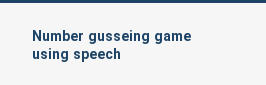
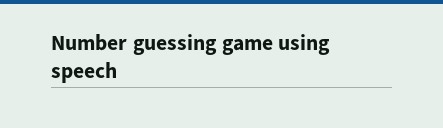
[87,30,150,44] gusseing -> [132,34,217,55] guessing

